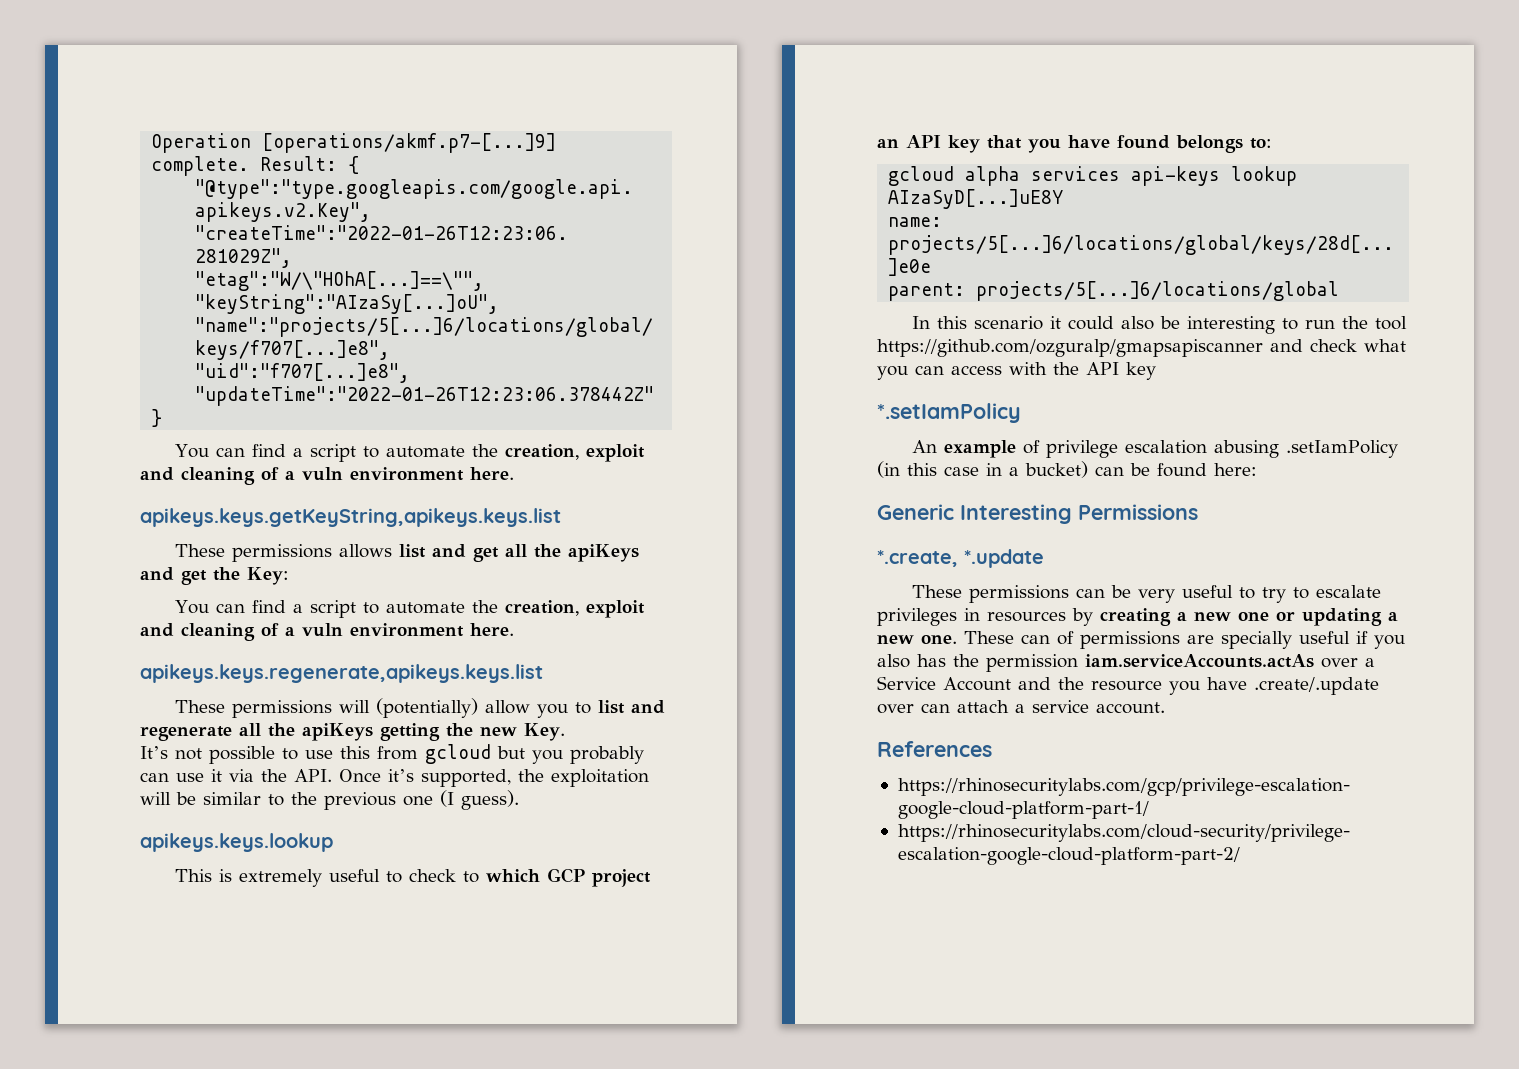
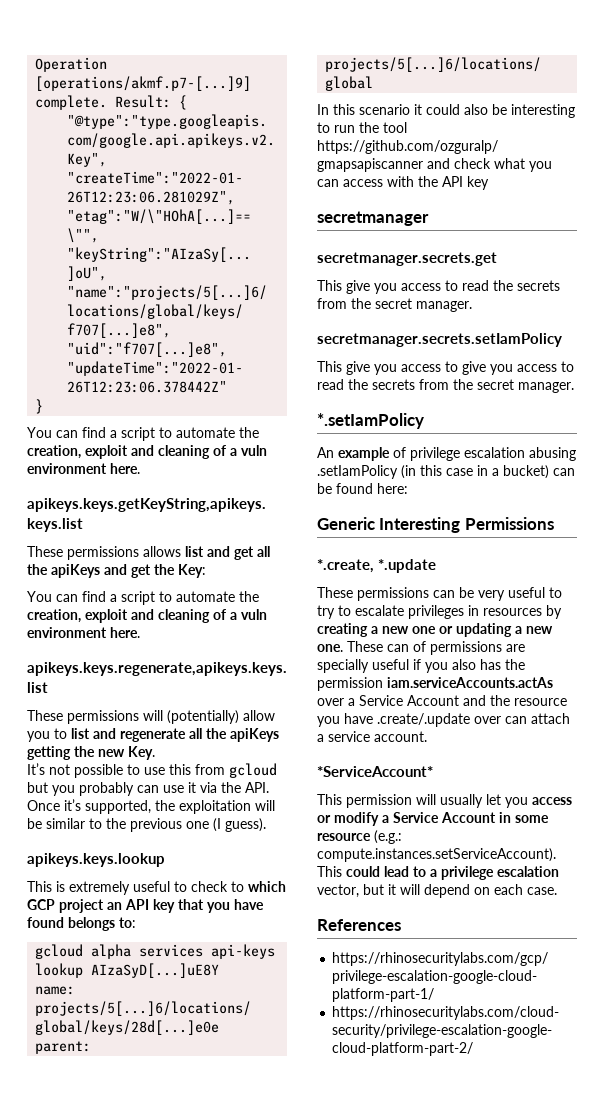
(1156, 371) none -> [317,211,429,226] [317,252,497,266] [317,280,560,294] [317,298,472,312] [317,333,562,347] [317,361,574,375] [317,379,574,393] // secretmanager // secretmanager.secrets.get // This give you access to read the secrets from the secret manager. // secretmanager.secrets.setIamPolicy // This give you access to give you access to read the secrets from the secret manager.
(1165, 708) none -> [317,766,433,777] [317,794,572,808] [317,812,549,826] [317,830,402,844] [317,848,556,862] [317,866,559,880] [317,884,557,898] // *ServiceAccount* // This permission will usually let you access or modify a Service Account in some resource (e.g.: compute.instances.setServiceAccount). This could lead to a privilege escalation vector, but it will depend on each case.

